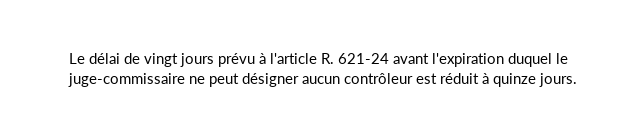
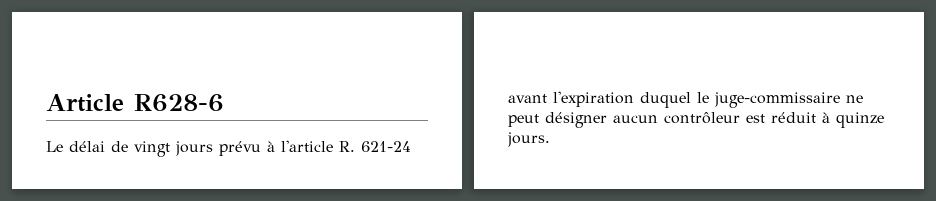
(69, 58) none -> [46,94,224,112] Article R628-6 //

